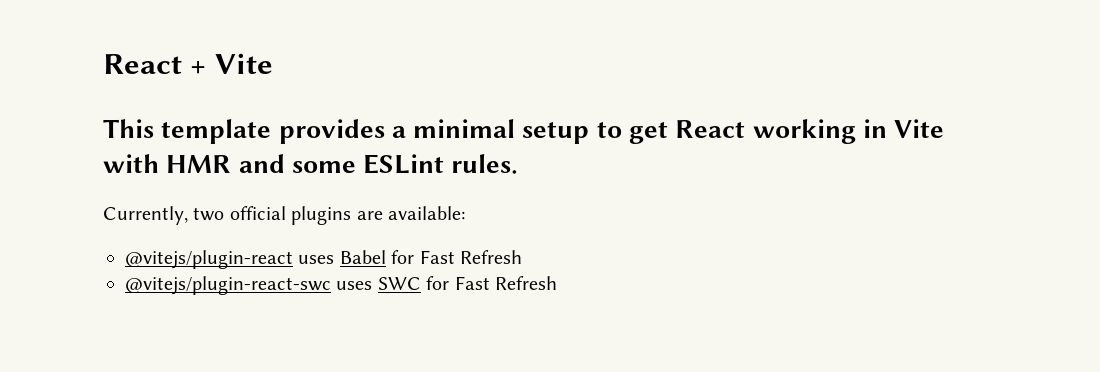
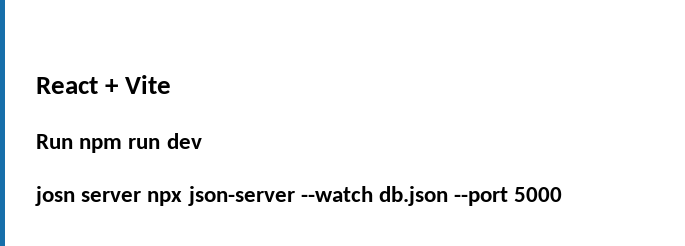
[103,119,945,144] [103,154,519,174] [103,206,465,225] [125,250,522,269] [125,276,557,295] This template provides a minimal setup to get React working in Vite with HMR and some ESLint rules. // Currently, two official plugins are available: // @vitejs/plugin-react uses Babel for Fast Refresh // @vitejs/plugin-react-swc uses SWC for Fast Refresh -> [36,133,202,153] [35,186,563,206] Run npm run dev // josn server npx json-server --watch db.json --port 5000

